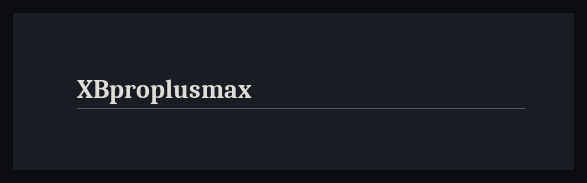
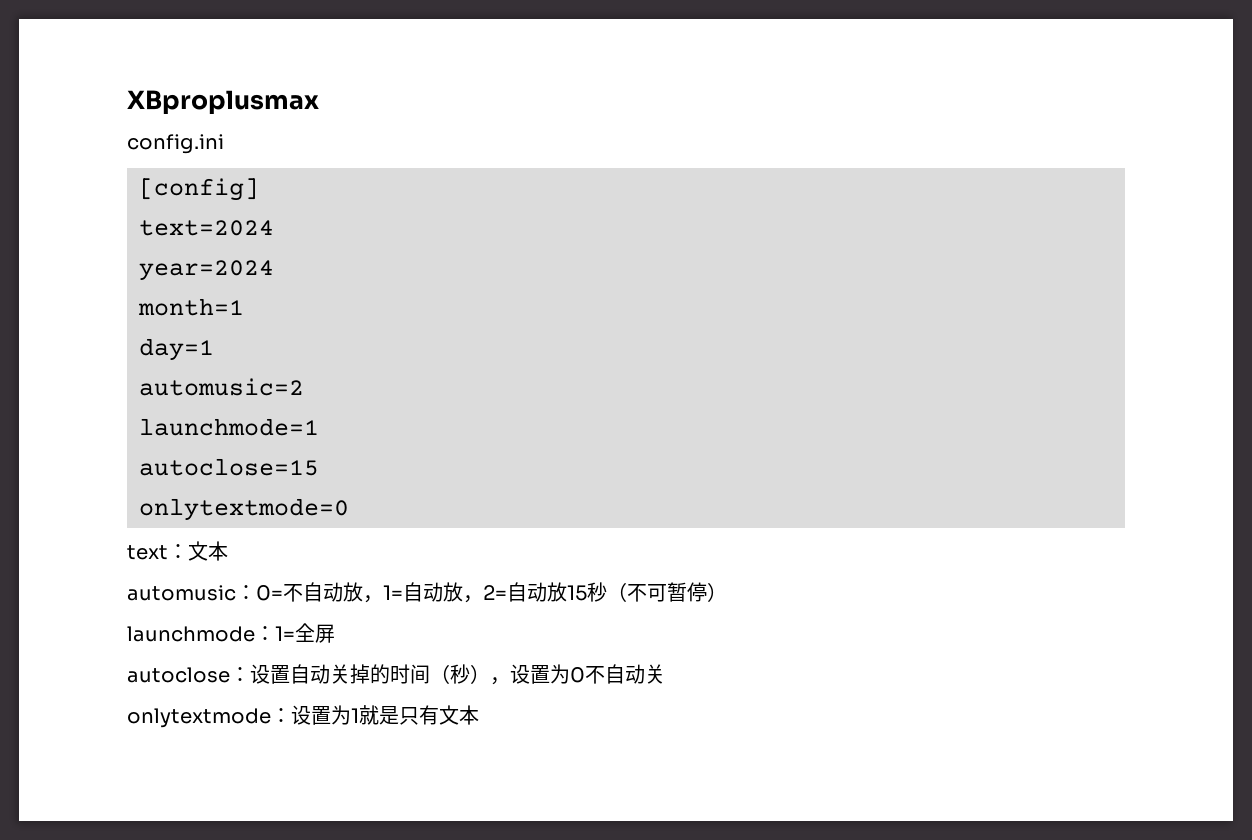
(252, 91) none -> [127,134,224,154] [139,178,259,201] [139,220,274,236] [139,260,274,281] [138,298,244,316] [139,338,214,361] [139,378,304,396] [139,418,319,436] [139,458,319,476] [139,498,349,521] [127,541,228,561] [127,582,727,603] [127,623,335,643] [127,664,665,685] [127,705,479,728] // config.ini // [config] // text=2024 // year=2024 // month=1 // day=1 // automusic=2 // launchmode=1 // autoclose=15 // onlytextmode=0 // text：文本 // automusic：0=不自动放，1=自动放，2=自动放15秒（不可暂停） // launchmode：1=全屏 // autoclose：设置自动关掉的时间（秒），设置为0不自动关 // onlytextmode：设置为1就是只有文本

